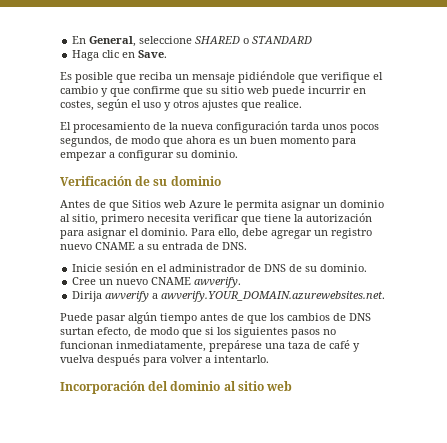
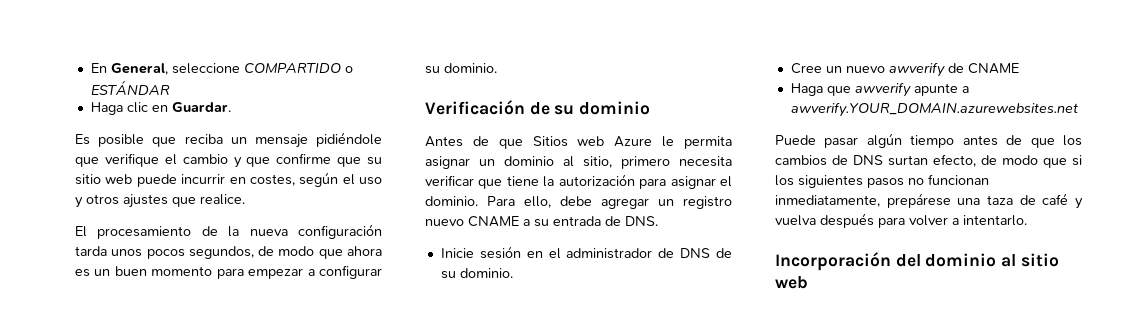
[195,36,313,44] SHARED o STANDARD -> [243,63,353,73] [90,80,170,96] COMPARTIDO o ESTÁNDAR
[138,50,168,58] Save. -> [171,102,231,112] Guardar.
[151,277,242,288] [72,291,386,302] CNAME awverify. // Dirija awverify a awverify.YOUR_DOMAIN.azurewebsites.net. -> [888,62,1019,77] [790,82,969,97] [790,102,1078,117] awverify de CNAME // Haga que awverify apunte a awverify.YOUR_DOMAIN.azurewebsites.net

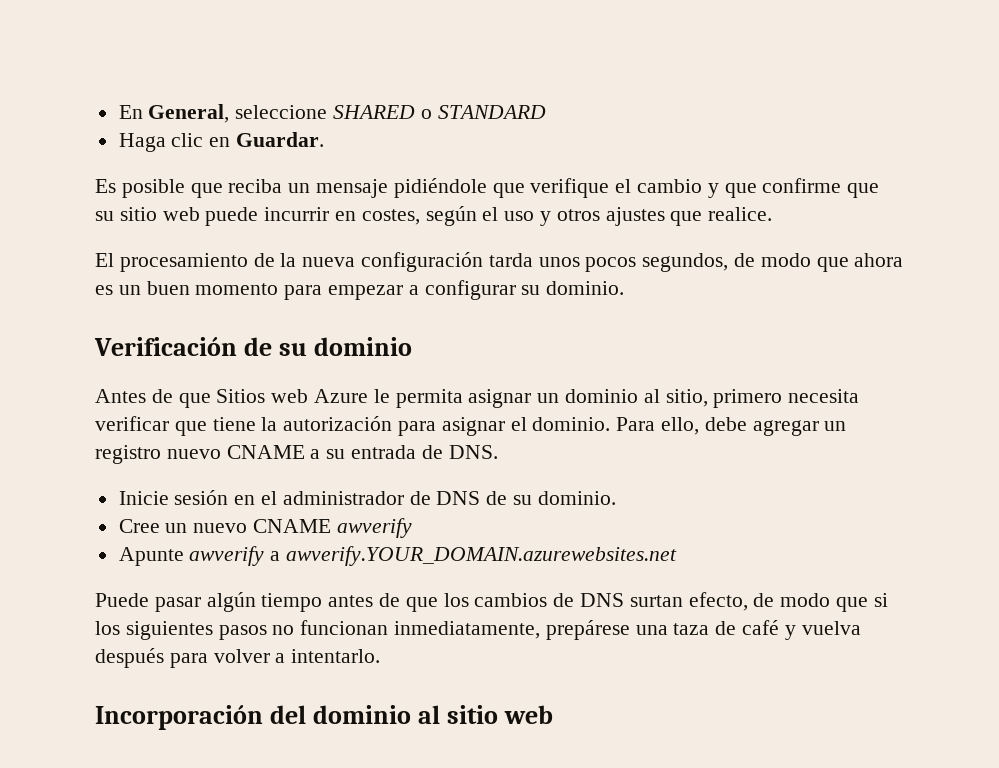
[243,63,353,73] [90,80,170,96] COMPARTIDO o ESTÁNDAR -> [333,105,546,119] SHARED o STANDARD
[888,62,1019,77] [790,82,958,97] awverify de CNAME // Haga que awverify apunte -> [253,518,412,538] [118,546,265,566] CNAME awverify // Apunte awverify

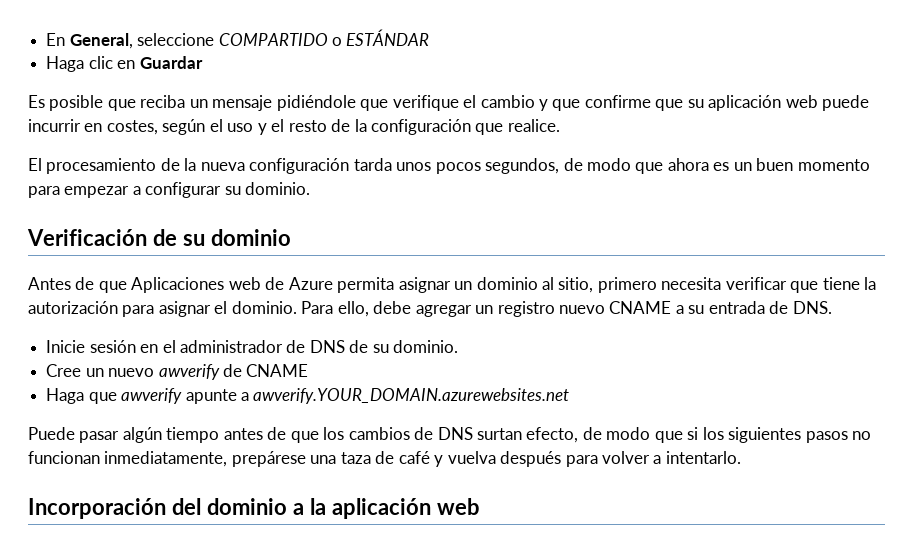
[333,105,546,119] SHARED o STANDARD -> [218,29,430,46] COMPARTIDO o ESTÁNDAR
[236,132,325,147] Guardar. -> [139,56,203,69] Guardar
[119,207,157,221] sitio -> [708,95,782,111] aplicación
[556,207,665,226] otros ajustes -> [271,119,472,135] el resto de la configuración
[216,389,390,403] Sitios web Azure le -> [131,277,333,293] Aplicaciones web de Azure
[253,518,412,538] [118,546,265,566] CNAME awverify // Apunte awverify -> [158,364,309,380] [46,388,237,404] awverify de CNAME // Haga que awverify apunte
[418,705,499,724] al sitio -> [292,498,431,519] a la aplicación

